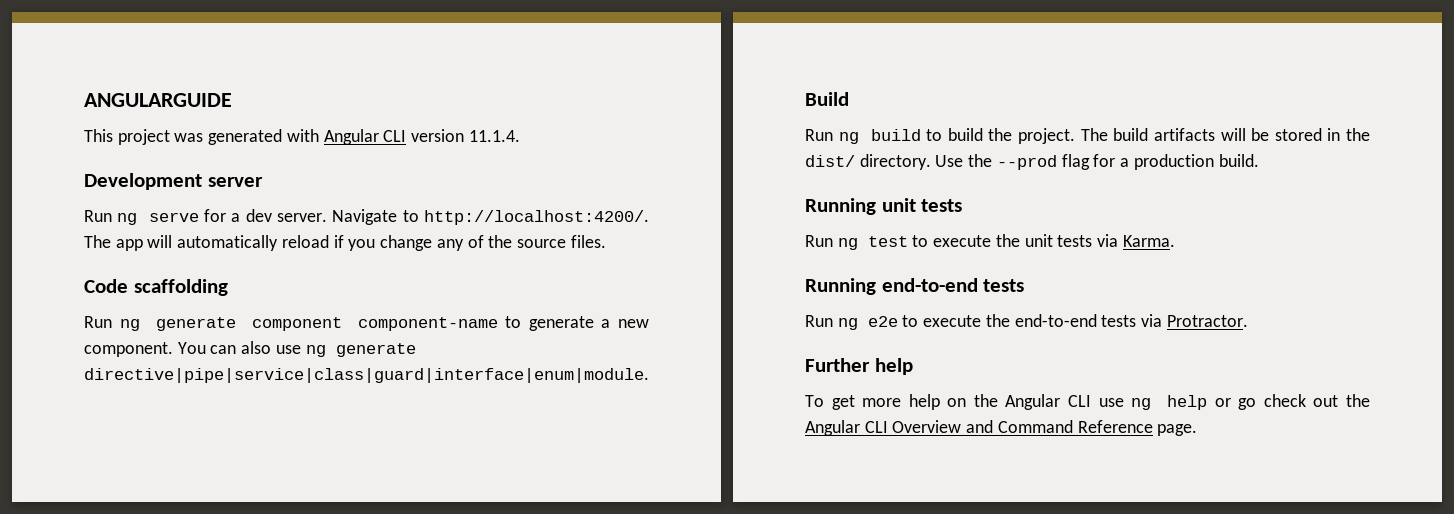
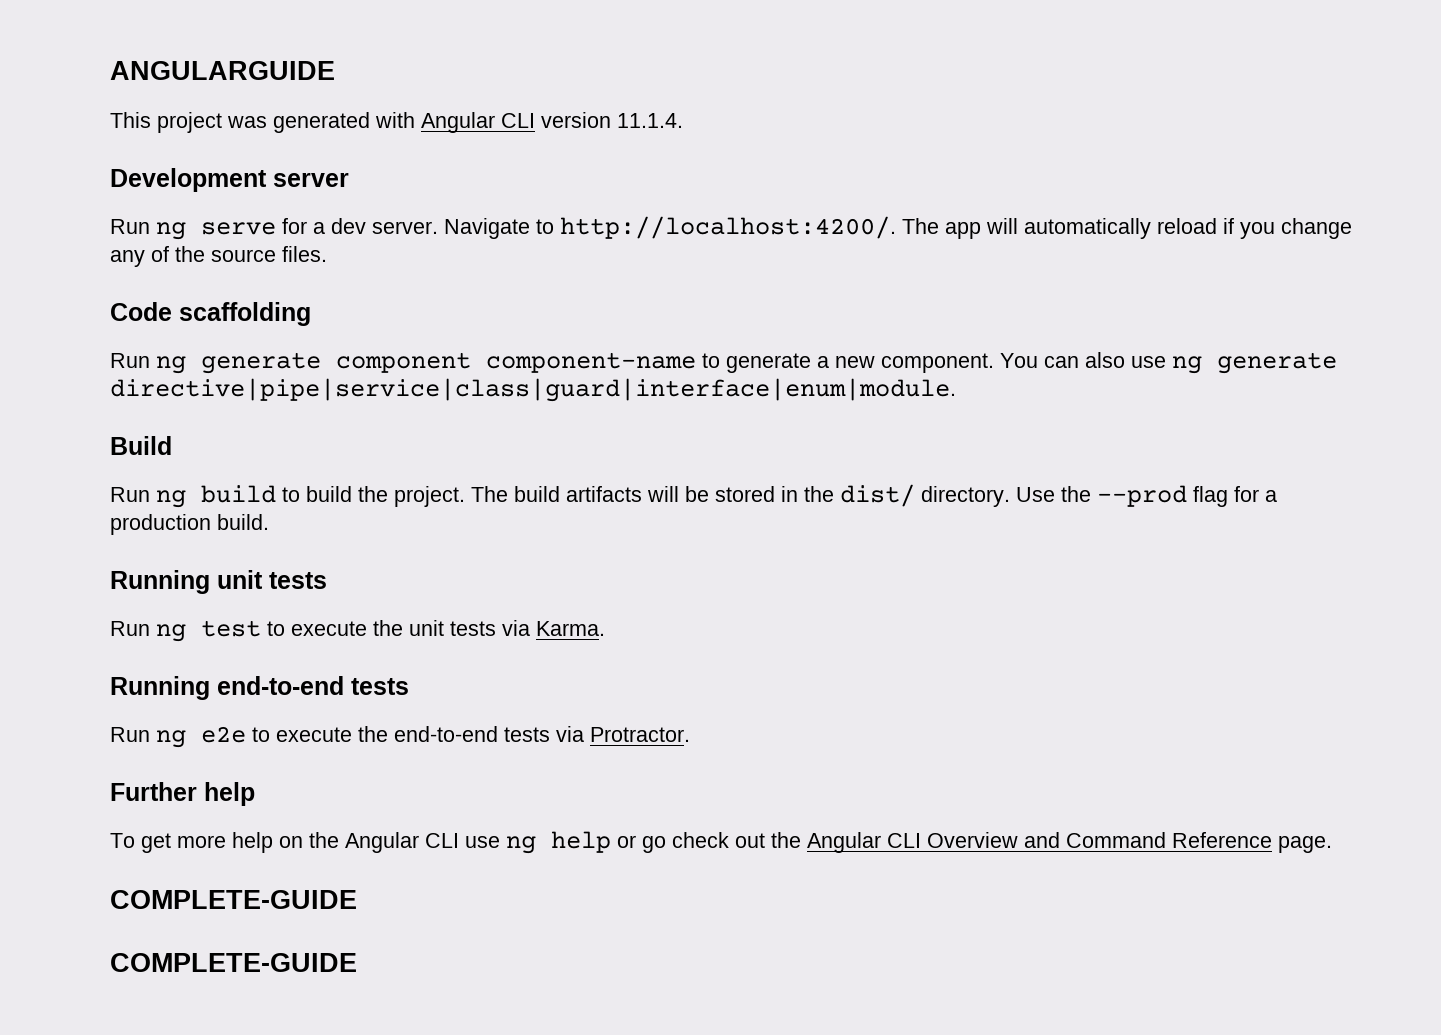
(1198, 430) none -> [110,890,357,909] [110,953,357,972] // COMPLETE-GUIDE // COMPLETE-GUIDE

